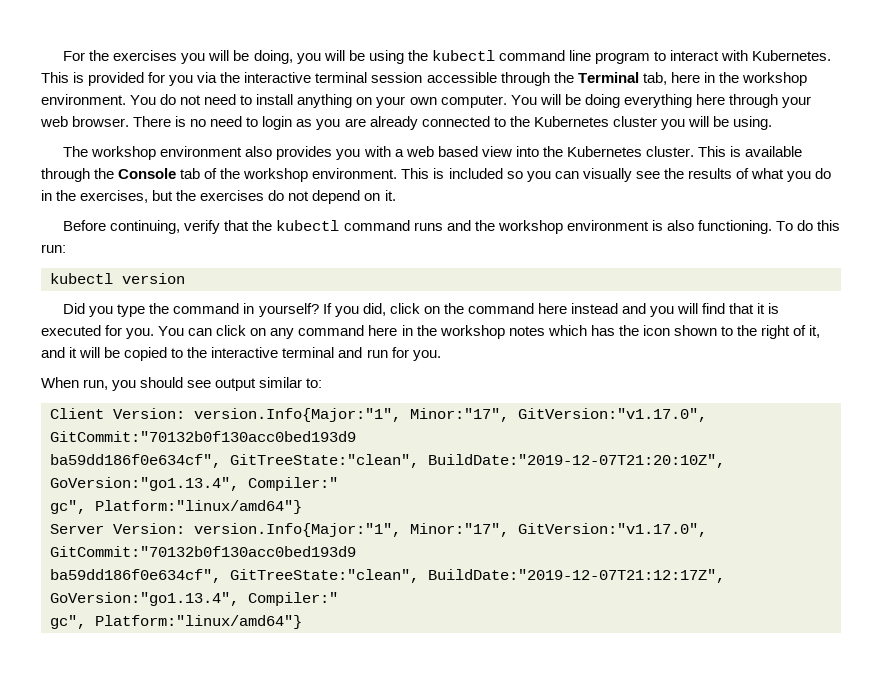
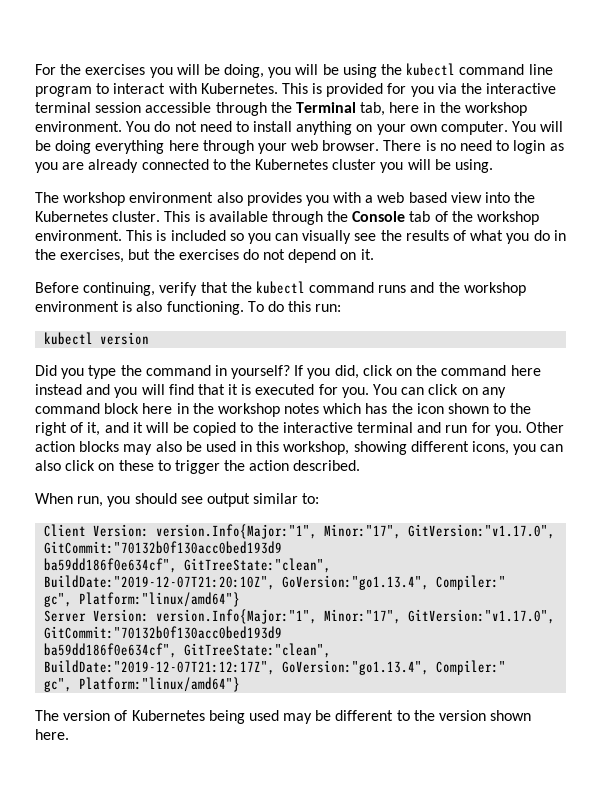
(365, 330) none -> [104,403,140,414] block
(441, 355) none -> [525,422,564,433] [35,441,564,455] [35,460,361,474] Other action blocks may also be used in this workshop, showing different icons, you can also click on these to trigger the action described.
(302, 622) none -> [35,710,532,724] [35,729,69,740] // The version of Kubernetes being used may be different to the version shown here.

